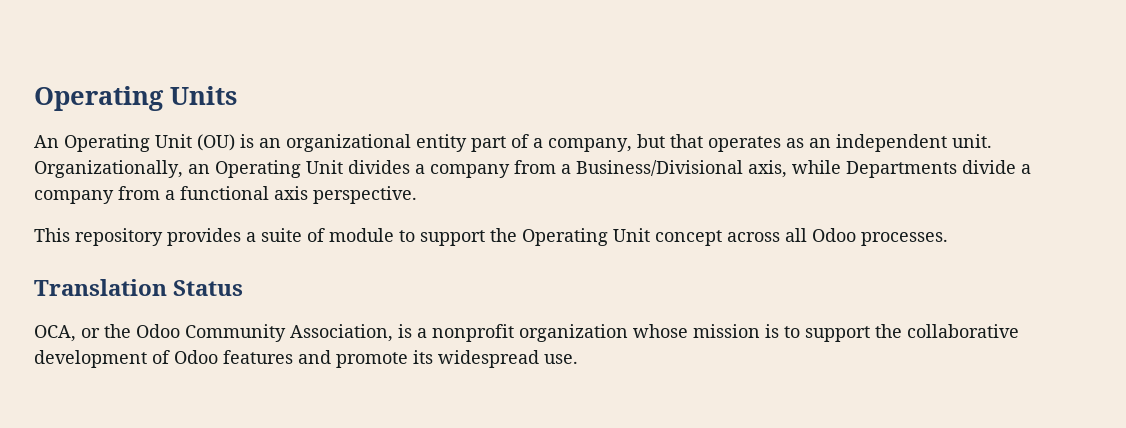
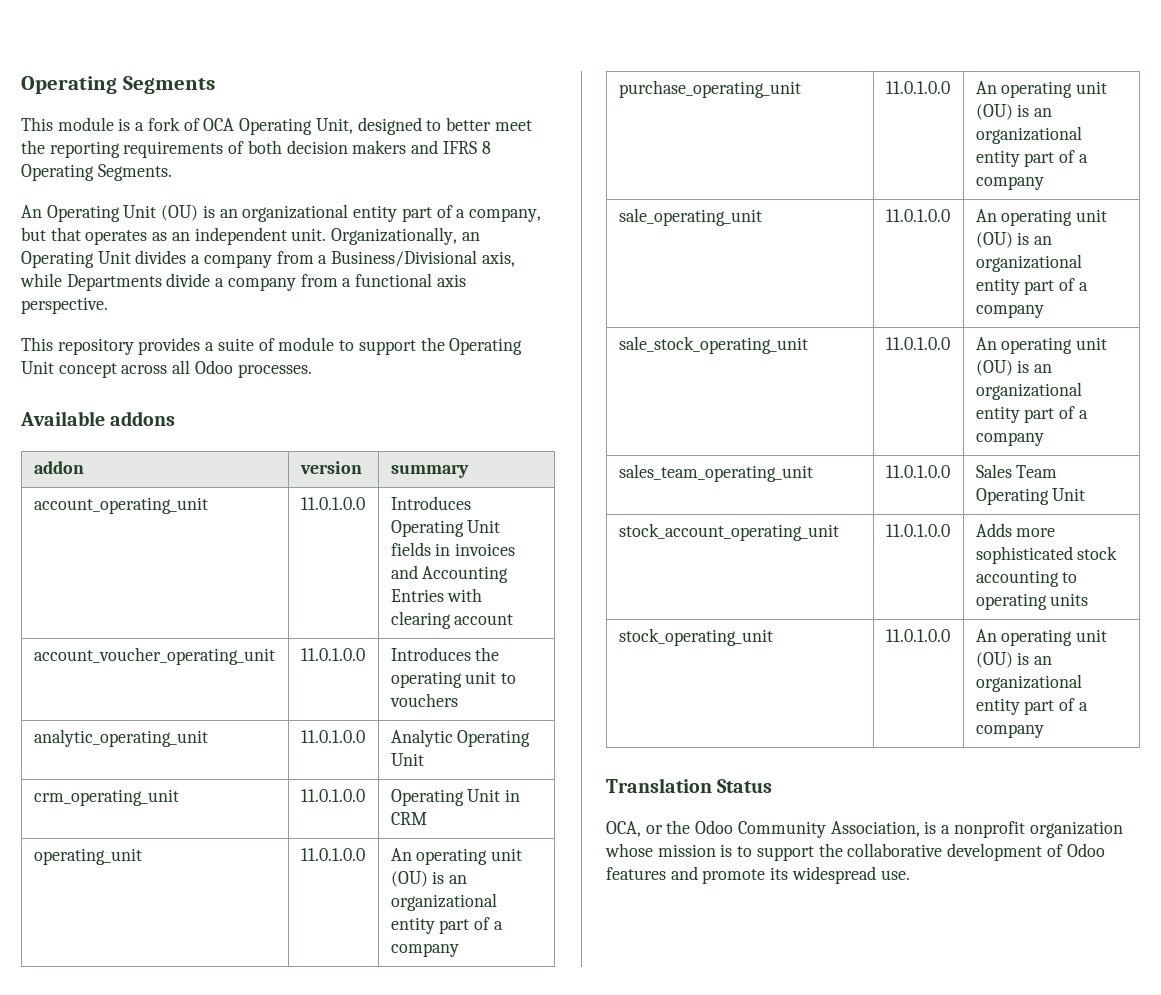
[34,86,237,111] Operating Units -> [21,76,215,94] [21,117,532,135] [21,140,491,158] [21,164,172,181] Operating Segments // This module is a fork of OCA Operating Unit, designed to better meet the reporting requirements of both decision makers and IFRS 8 Operating Segments.
(948, 239) none -> [20,411,176,426] [33,461,84,474] [299,461,362,474] [390,464,469,478] [33,497,208,514] [300,497,365,510] [390,496,471,510] [390,520,501,537] [390,542,516,556] [390,565,509,583] [390,588,483,602] [390,611,514,629] [33,647,275,665] [300,648,365,661] [390,647,500,661] [390,671,517,688] [389,693,458,707] [33,729,208,747] [300,730,365,743] [390,729,531,747] [390,753,424,766] [33,789,179,806] [300,789,365,802] [390,789,521,806] [390,812,427,825] [33,848,142,865] [300,848,365,861] [390,848,523,865] [390,871,468,887] [390,893,497,911] [390,917,503,934] [390,943,459,957] [618,80,801,98] [885,81,950,94] [975,81,1108,98] [975,104,1053,120] [975,126,1082,144] [975,150,1088,167] [975,176,1044,190] [618,208,762,226] [885,209,950,222] [975,209,1108,226] [975,232,1053,248] [975,254,1082,272] [975,278,1088,295] [975,304,1044,318] [618,336,808,354] [885,337,950,350] [975,337,1108,354] [975,360,1053,376] [975,382,1082,400] [975,406,1088,423] [975,432,1044,446] [618,464,813,482] [885,465,950,478] [975,464,1058,478] [975,488,1086,505] [618,523,839,541] [885,524,950,537] [975,523,1056,537] [975,546,1118,564] [975,570,1078,587] [975,593,1089,610] [618,628,773,646] [885,629,950,642] [975,629,1108,646] [975,652,1053,668] [975,674,1082,692] [975,698,1088,715] [975,724,1044,738] // Available addons // addon | version | summary // account_operating_unit | 11.0.1.0.0 | Introduces Operating Unit fields in invoices and Accounting Entries with clearing account // account_voucher_operating_unit | 11.0.1.0.0 | Introduces the operating unit to vouchers // analytic_operating_unit | 11.0.1.0.0 | Analytic Operating Unit // crm_operating_unit | 11.0.1.0.0 | Operating Unit in CRM // operating_unit | 11.0.1.0.0 | An operating unit (OU) is an organizational entity part of a company // purchase_operating_unit | 11.0.1.0.0 | An operating unit (OU) is an organizational entity part of a company // sale_operating_unit | 11.0.1.0.0 | An operating unit (OU) is an organizational entity part of a company // sale_stock_operating_unit | 11.0.1.0.0 | An operating unit (OU) is an organizational entity part of a company // sales_team_operating_unit | 11.0.1.0.0 | Sales Team Operating Unit // stock_account_operating_unit | 11.0.1.0.0 | Adds more sophisticated stock accounting to operating units // stock_operating_unit | 11.0.1.0.0 | An operating unit (OU) is an organizational entity part of a company

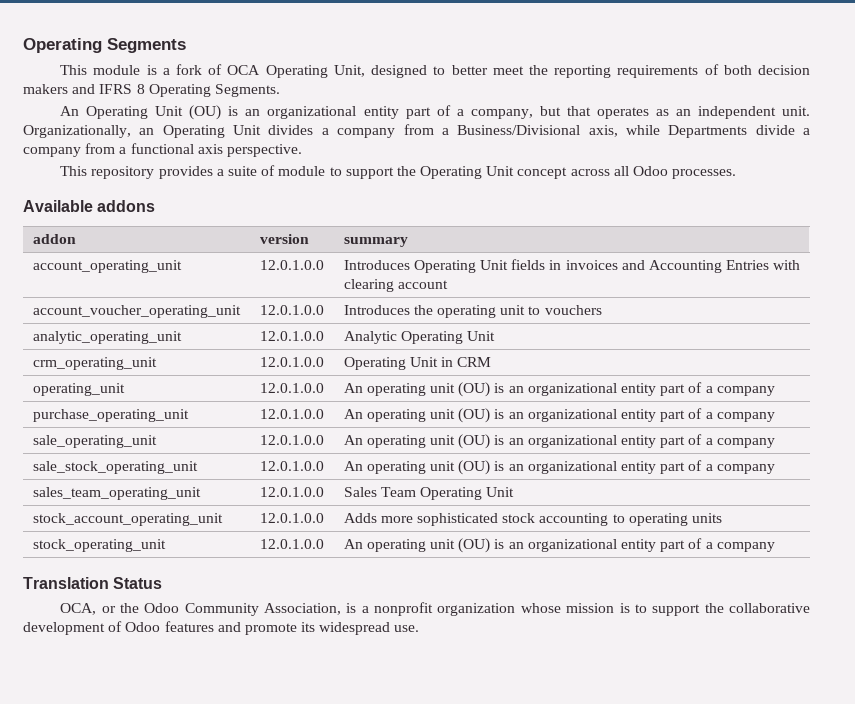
[300,497,365,510] 11.0.1.0.0 -> [259,260,324,270] 12.0.1.0.0
[300,648,365,661] 11.0.1.0.0 -> [259,305,324,315] 12.0.1.0.0
[300,730,365,743] 11.0.1.0.0 -> [259,331,324,341] 12.0.1.0.0
[300,789,365,802] 11.0.1.0.0 -> [259,357,324,367] 12.0.1.0.0
[300,848,365,861] 11.0.1.0.0 -> [259,383,324,393] 12.0.1.0.0
[885,81,950,94] 11.0.1.0.0 -> [259,409,324,419] 12.0.1.0.0
[885,209,950,222] 11.0.1.0.0 -> [259,435,324,445] 12.0.1.0.0
[885,337,950,350] 11.0.1.0.0 -> [259,461,324,471] 12.0.1.0.0
[885,465,950,478] 11.0.1.0.0 -> [259,487,324,497] 12.0.1.0.0
[885,524,950,537] 11.0.1.0.0 -> [259,513,324,523] 12.0.1.0.0
[885,629,950,642] 11.0.1.0.0 -> [259,539,324,549] 12.0.1.0.0

